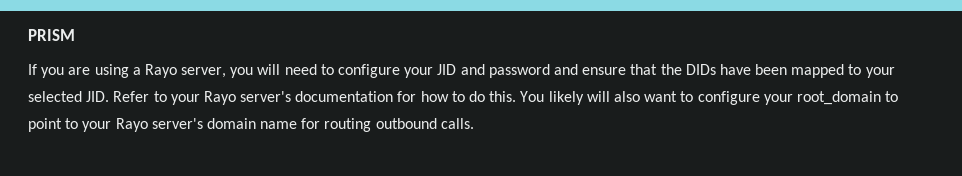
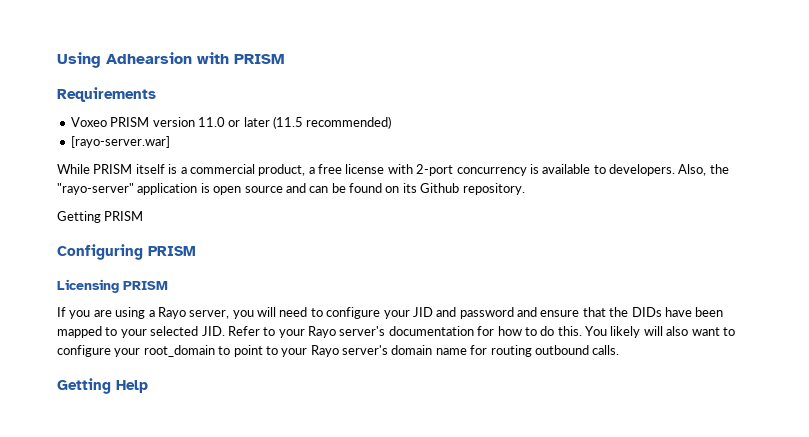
(28, 35) none -> [57,52,284,68] [57,87,156,102] [70,116,392,129] [70,136,170,148] [57,164,729,176] [57,183,525,195] [57,211,144,223] [57,244,196,260] [57,279,119,293] Using Adhearsion with PRISM // Requirements // Voxeo PRISM version 11.0 or later (11.5 recommended) // [rayo-server.war] // While PRISM itself is a commercial product, a free license with 2-port concurrency is available to developers. Also, the "rayo-server" application is open source and can be found on its Github repository. // Getting PRISM // Configuring PRISM // Licensing
(474, 123) none -> [57,378,148,394] // Getting Help

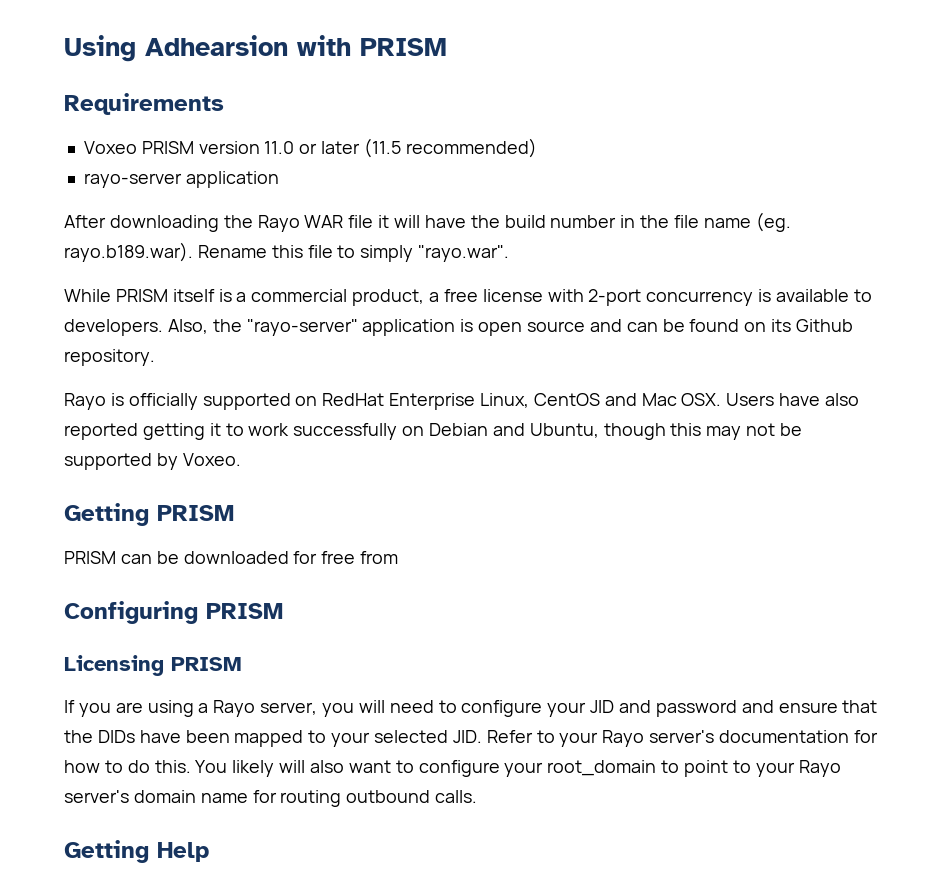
[70,136,170,148] [rayo-server.war] -> [83,171,279,188] [64,212,791,232] [64,242,510,262] rayo-server application // After downloading the Rayo WAR file it will have the build number in the file name (eg. rayo.b189.war). Rename this file to simply "rayo.war".
[57,211,144,223] Getting PRISM -> [64,393,860,410] [64,423,803,440] [64,453,241,470] [64,503,234,526] [64,551,399,564] Rayo is officially supported on RedHat Enterprise Linux, CentOS and Mac OSX. Users have also reported getting it to work successfully on Debian and Ubuntu, though this may not be supported by Voxeo. // Getting PRISM // PRISM can be downloaded for free from

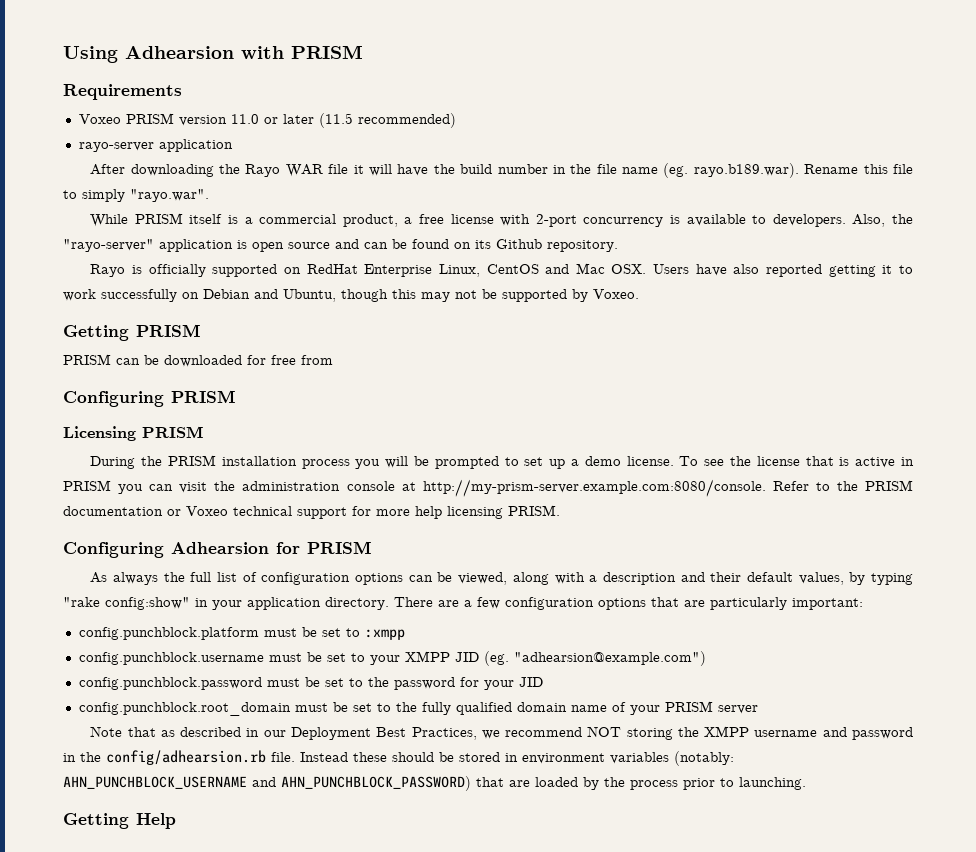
[64,700,878,717] [64,730,878,747] [64,760,841,777] [64,790,478,807] If you are using a Rayo server, you will need to configure your JID and password and ensure that the DIDs have been mapped to your selected JID. Refer to your Rayo server's documentation for how to do this. You likely will also want to configure your root_domain to point to your Rayo server's domain name for routing outbound calls. -> [90,455,914,469] [63,479,914,497] [63,505,560,519] [63,541,372,558] [90,572,913,585] [63,597,863,610] [78,627,405,640] [78,651,706,666] [78,677,543,690] [78,701,758,716] [90,726,914,740] [63,750,734,766] [63,776,806,791] During the PRISM installation process you will be prompted to set up a demo license. To see the license that is active in PRISM you can visit the administration console at http://my-prism-server.example.com:8080/console. Refer to the PRISM documentation or Voxeo technical support for more help licensing PRISM. // Configuring Adhearsion for PRISM // As always the full list of configuration options can be viewed, along with a description and their default values, by typing "rake config:show" in your application directory. There are a few configuration options that are particularly important: // config.punchblock.platform must be set to :xmpp // config.punchblock.username must be set to your XMPP JID (eg. "adhearsion@example.com") // config.punchblock.password must be set to the password for your JID // config.punchblock.root_domain must be set to the fully qualified domain name of your PRISM server // Note that as described in our Deployment Best Practices, we recommend NOT storing the XMPP username and password in the config/adhearsion.rb file. Instead these should be stored in environment variables (notably: AHN_PUNCHBLOCK_USERNAME and AHN_PUNCHBLOCK_PASSWORD) that are loaded by the process prior to launching.

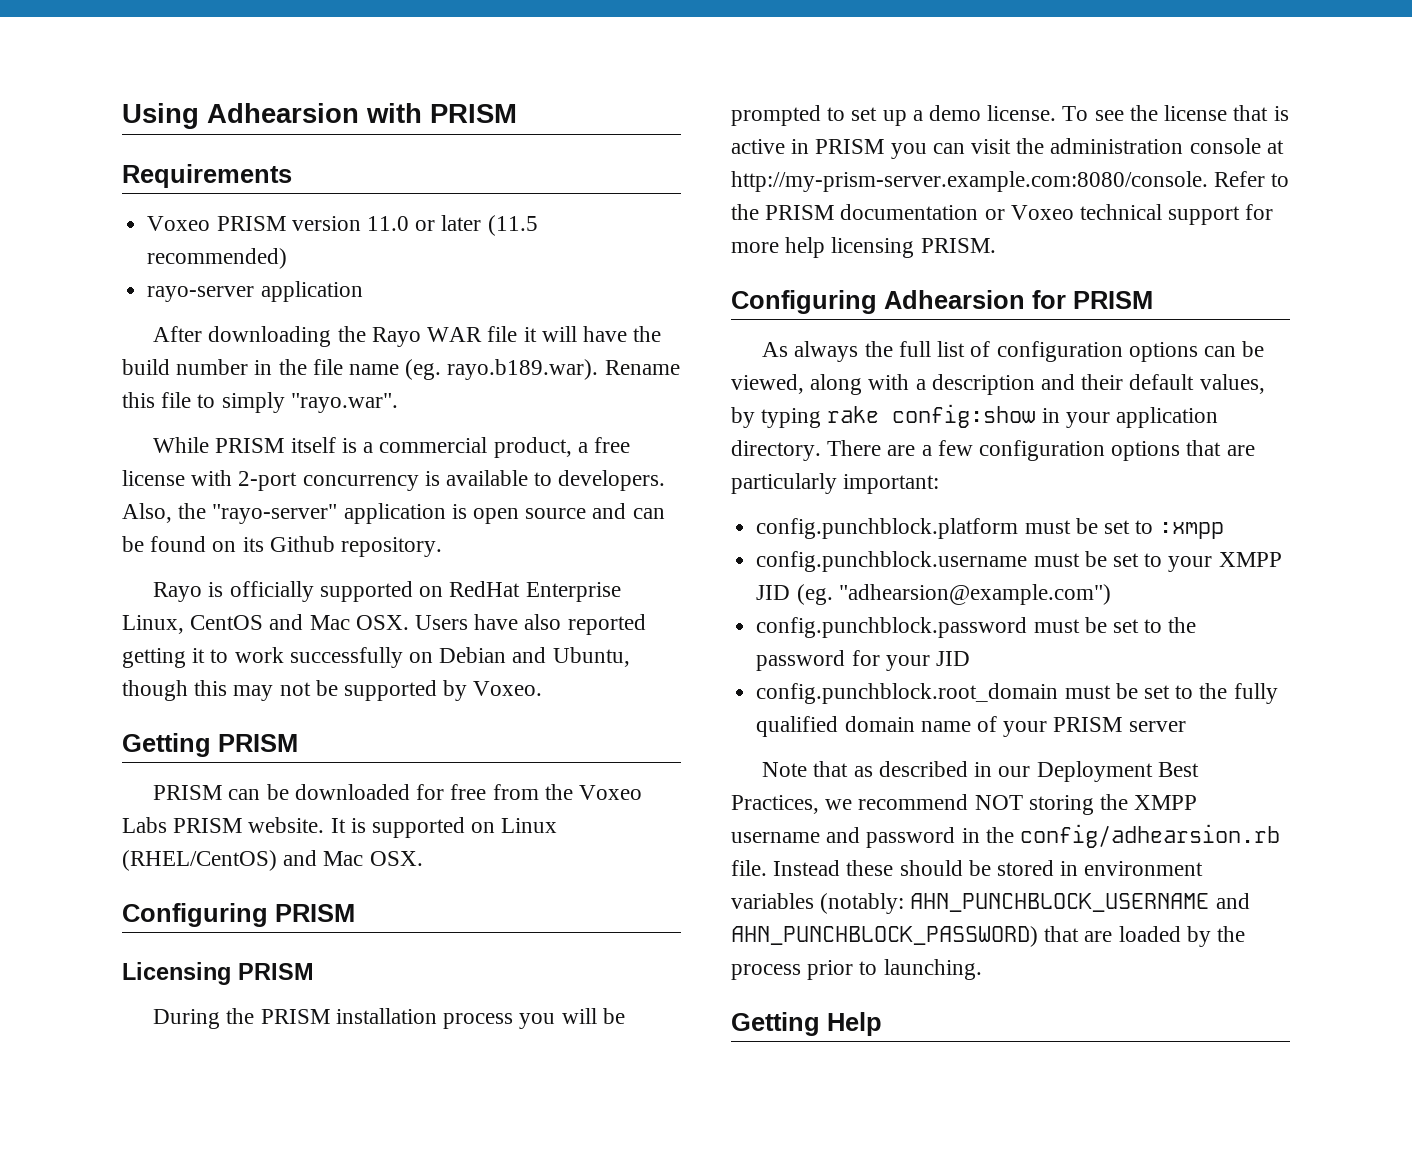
(333, 360) none -> [544,784,642,800] [122,817,558,838] [122,850,423,871] the Voxeo Labs PRISM website. It is supported on Linux (RHEL/CentOS) and Mac OSX.
[63,597,190,610] "rake config:show" -> [827,404,1036,428] rake config:show

